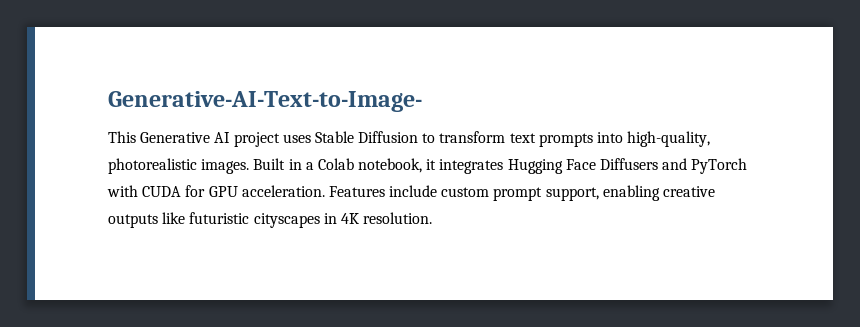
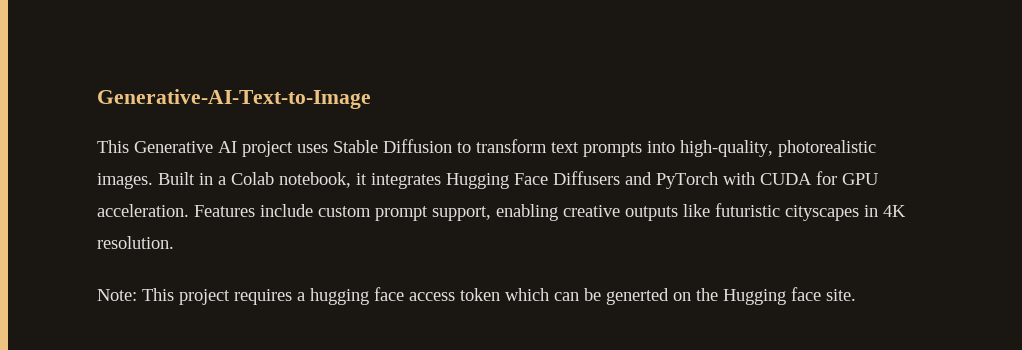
[108,91,422,112] Generative-AI-Text-to-Image- -> [97,89,371,109] Generative-AI-Text-to-Image
(433, 218) none -> [97,287,856,305] // Note: This project requires a hugging face access token which can be generted on the Hugging face site.

